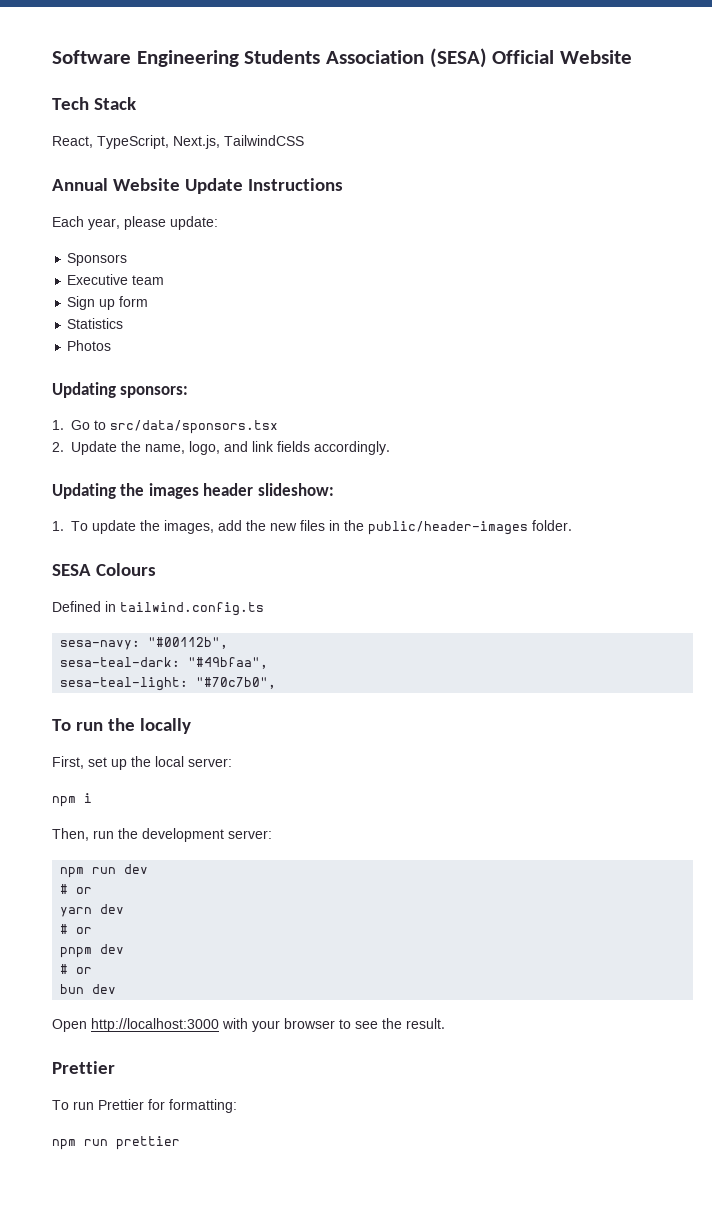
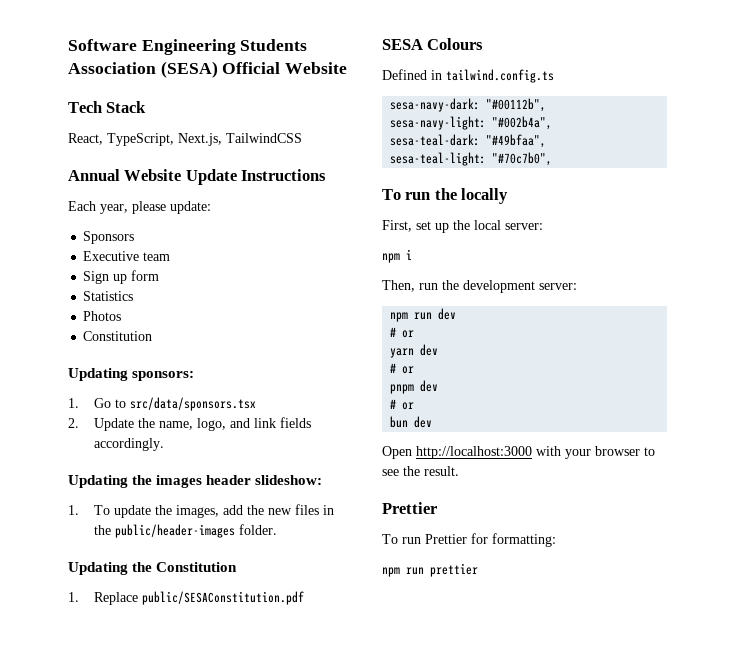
(112, 345) none -> [83,331,153,341] // Constitution
(572, 525) none -> [68,562,238,575] [68,591,305,605] // Updating the Constitution // 1. Replace public/SESAConstitution.pdf
[60,640,141,650] sesa-navy: -> [390,98,481,112] sesa-navy-dark:
(229, 643) none -> [390,116,553,130] // sesa-navy-light: "#002b4a",

